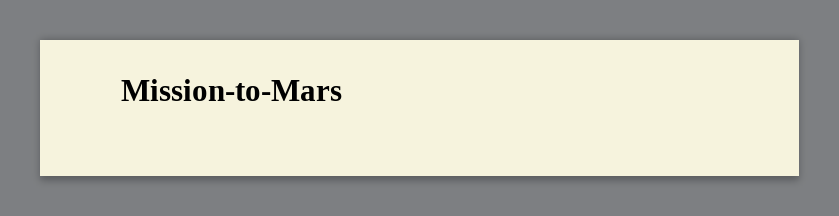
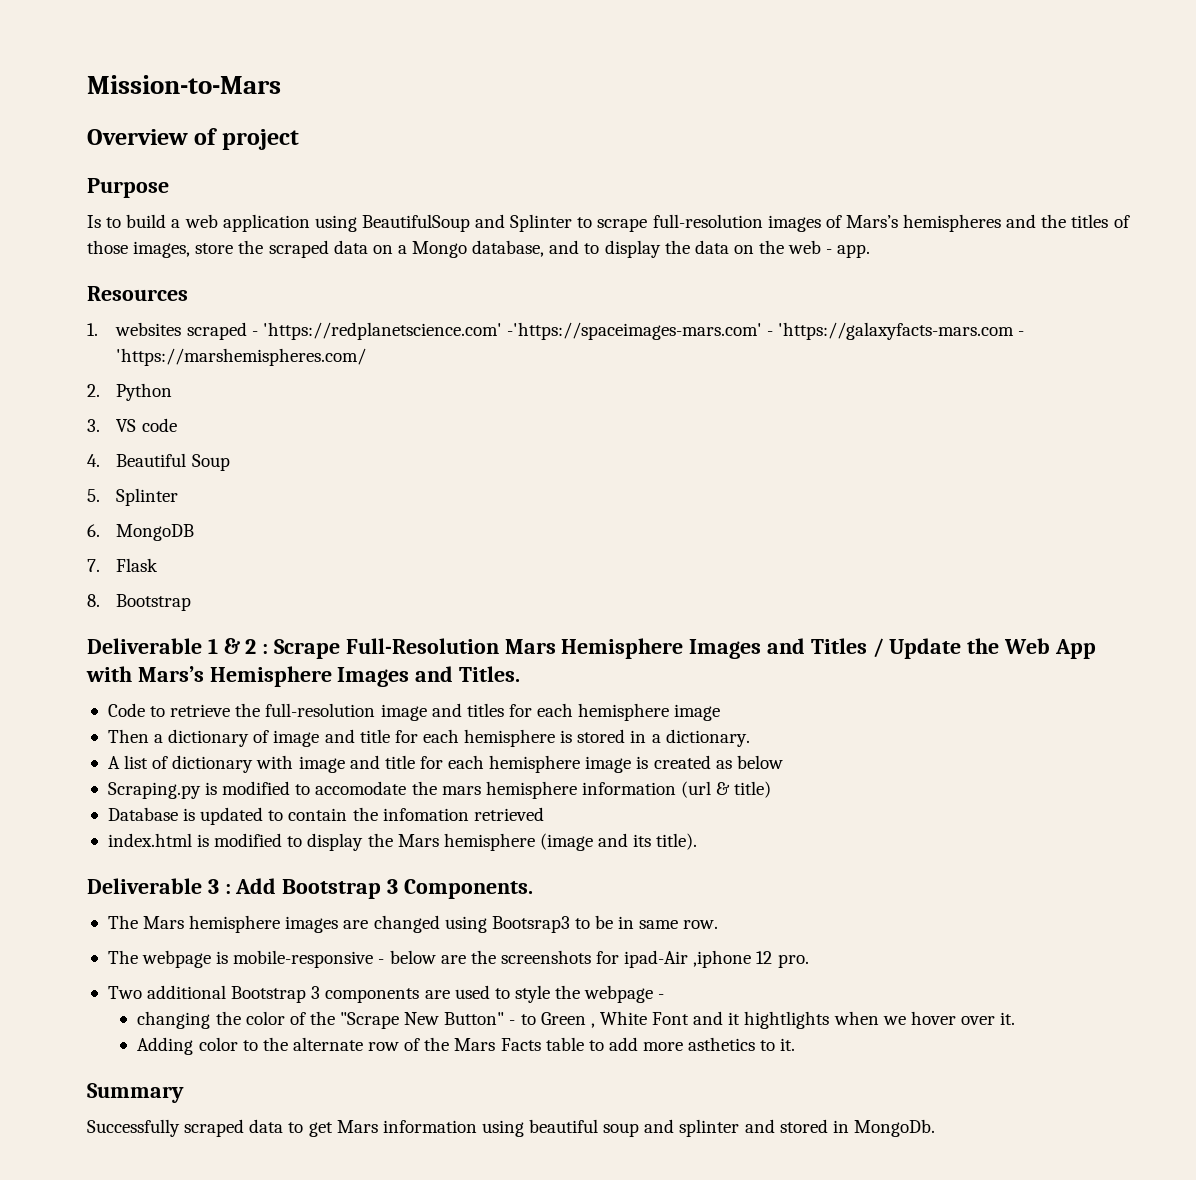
(342, 90) none -> [87,128,299,150] [87,178,169,198] [87,214,1130,232] [87,240,871,258] [87,286,188,301] [87,322,1025,340] [116,348,367,366] [87,383,173,401] [87,418,177,432] [87,453,230,471] [87,488,179,506] [87,524,195,541] [87,558,159,572] [87,594,192,611] [87,638,1096,659] [86,666,521,687] [107,703,721,721] [107,729,750,747] [107,755,783,773] [107,781,772,799] [107,807,544,825] [107,833,698,851] [87,878,533,899] [107,915,719,933] [107,950,809,968] [107,985,665,1003] [137,1011,1016,1029] [137,1037,796,1055] [87,1083,184,1103] [87,1119,935,1137] // Overview of project // Purpose // Is to build a web application using BeautifulSoup and Splinter to scrape full-resolution images of Mars’s hemispheres and the titles of those images, store the scraped data on a Mongo database, and to display the data on the web - app. // Resources // 1. websites scraped - 'https://redplanetscience.com' -'https://spaceimages-mars.com' - 'https://galaxyfacts-mars.com - 'https://marshemispheres.com/ // 2. Python // 3. VS code // 4. Beautiful Soup // 5. Splinter // 6. MongoDB // 7. Flask // 8. Bootstrap // Deliverable 1 & 2 : Scrape Full-Resolution Mars Hemisphere Images and Titles / Update the Web App with Mars’s Hemisphere Images and Titles. // Code to retrieve the full-resolution image and titles for each hemisphere image // Then a dictionary of image and title for each hemisphere is stored in a dictionary. // A list of dictionary with image and title for each hemisphere image is created as below // Scraping.py is modified to accomodate the mars hemisphere information (url & title) // Database is updated to contain the infomation retrieved // index.html is modified to display the Mars hemisphere (image and its title). // Deliverable 3 : Add Bootstrap 3 Components. // The Mars hemisphere images are changed using Bootsrap3 to be in same row. // The webpage is mobile-responsive - below are the screenshots for ipad-Air ,iphone 12 pro. // Two additional Bootstrap 3 components are used to style the webpage - // changing the color of the "Scrape New Button" - to Green , White Font and it hightlights when we hover over it. // Adding color to the alternate row of the Mars Facts table to add more asthetics to it. // Summary // Successfully scraped data to get Mars information using beautiful soup and splinter and stored in MongoDb.

